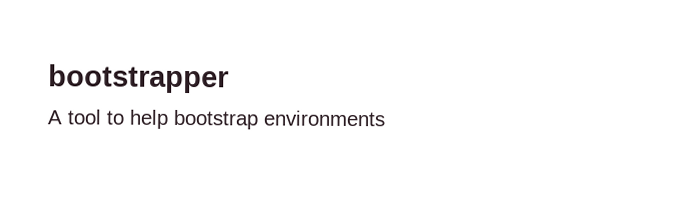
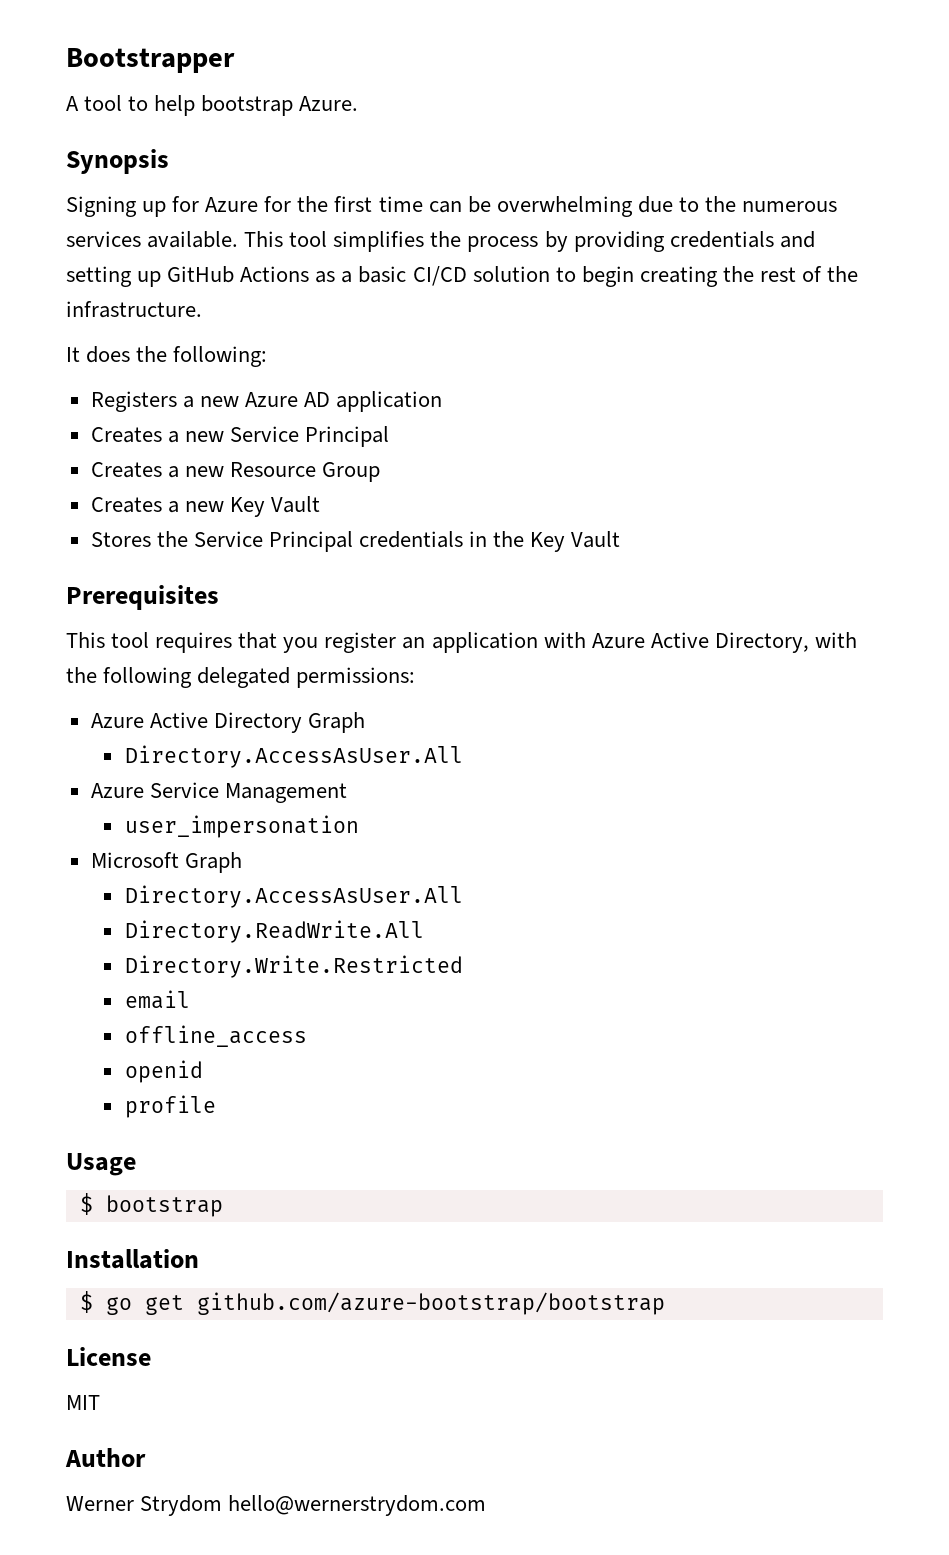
[48,64,229,94] bootstrapper -> [66,48,235,73] Bootstrapper
[263,110,386,127] environments -> [299,96,359,111] [66,149,169,174] [66,196,838,217] [66,231,815,252] [66,266,859,287] [66,301,202,318] [66,346,268,367] [90,391,443,412] [90,426,390,447] [90,462,381,482] [90,496,321,517] [90,531,621,552] [66,585,219,610] [66,632,857,653] [66,667,416,688] [90,712,365,733] [124,745,463,768] [90,782,347,803] [124,815,359,838] [90,852,242,873] [124,885,463,908] [124,920,424,943] [124,955,463,978] [124,990,190,1009] [124,1025,307,1047] [124,1060,203,1083] [124,1095,216,1118] [66,1153,136,1176] [79,1193,223,1217] [66,1249,199,1269] [79,1291,665,1315] [66,1347,151,1366] [66,1395,100,1410] [65,1448,146,1467] [66,1495,487,1516] Azure. // Synopsis // Signing up for Azure for the first time can be overwhelming due to the numerous services available. This tool simplifies the process by providing credentials and setting up GitHub Actions as a basic CI/CD solution to begin creating the rest of the infrastructure. // It does the following: // Registers a new Azure AD application // Creates a new Service Principal // Creates a new Resource Group // Creates a new Key Vault // Stores the Service Principal credentials in the Key Vault // Prerequisites // This tool requires that you register an application with Azure Active Directory, with the following delegated permissions: // Azure Active Directory Graph // Directory.AccessAsUser.All // Azure Service Management // user_impersonation // Microsoft Graph // Directory.AccessAsUser.All // Directory.ReadWrite.All // Directory.Write.Restricted // email // offline_access // openid // profile // Usage // $ bootstrap // Installation // $ go get github.com/azure-bootstrap/bootstrap // License // MIT // Author // Werner Strydom hello@wernerstrydom.com

